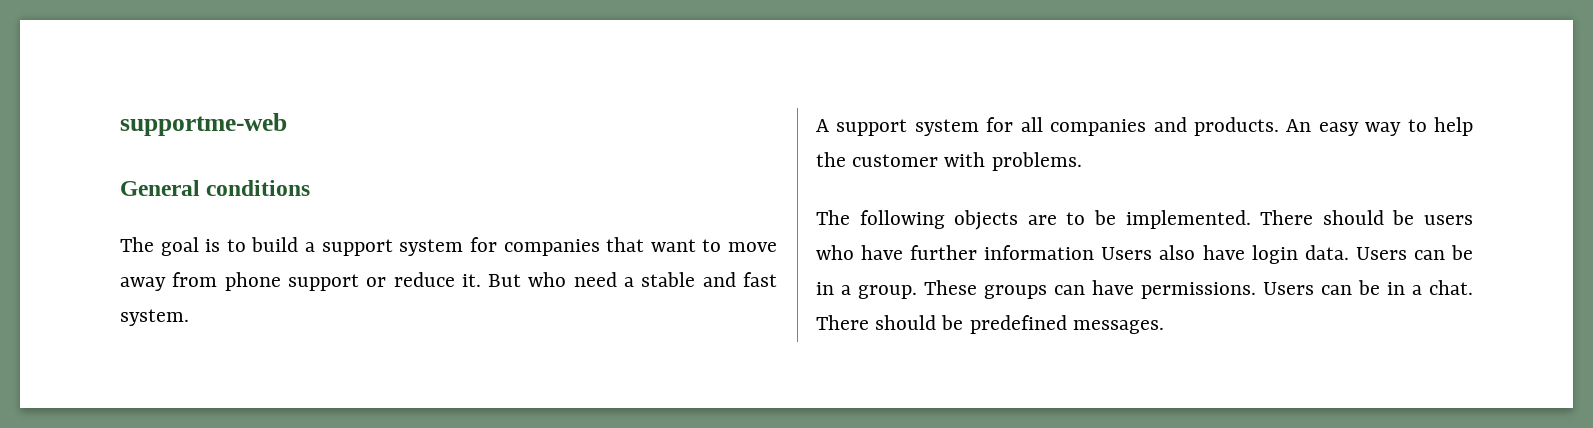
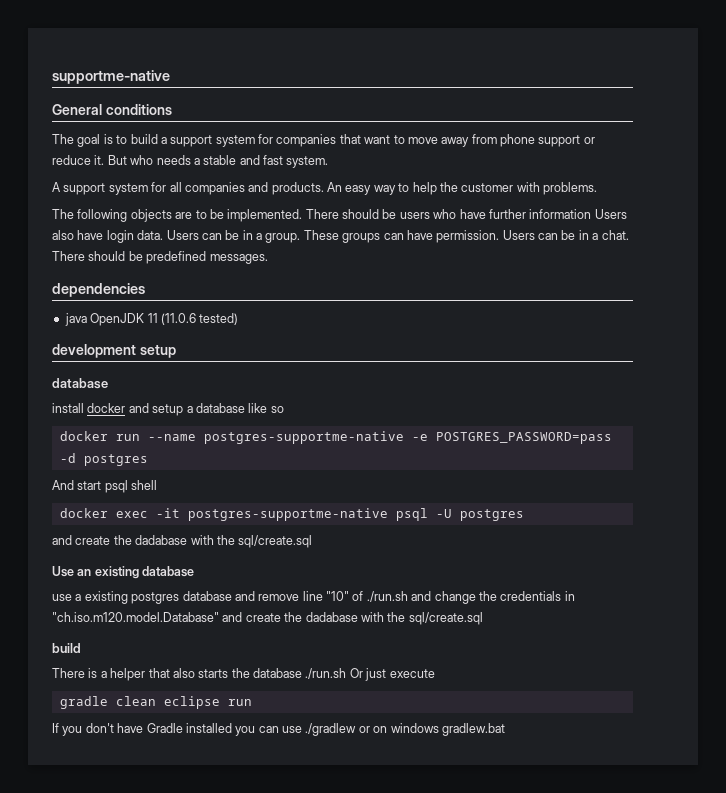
[120,113,287,136] supportme-web -> [52,70,170,84] supportme-native
[573,272,617,287] need -> [156,155,191,165] needs
[1141,282,1256,299] permissions. -> [436,230,500,243] permission.
(1164, 327) none -> [52,283,145,297] [64,313,239,326] [52,344,176,358] [52,378,108,389] [52,403,284,416] [59,431,612,444] [59,453,148,466] [52,480,158,493] [59,508,524,521] [52,535,313,548] [52,566,195,579] [52,591,575,604] [52,612,483,625] [52,643,81,653] [52,668,435,681] [59,696,252,709] [52,723,505,736] // dependencies // java OpenJDK 11 (11.0.6 tested) // development setup // database // install docker and setup a database like so // docker run --name postgres-supportme-native -e POSTGRES_PASSWORD=pass -d postgres // And start psql shell // docker exec -it postgres-supportme-native psql -U postgres // and create the dadabase with the sql/create.sql // Use an existing database // use a existing postgres database and remove line "10" of ./run.sh and change the credentials in "ch.iso.m120.model.Database" and create the dadabase with the sql/create.sql // build // There is a helper that also starts the database ./run.sh Or just execute // gradle clean eclipse run // If you don't have Gradle installed you can use ./gradlew or on windows gradlew.bat

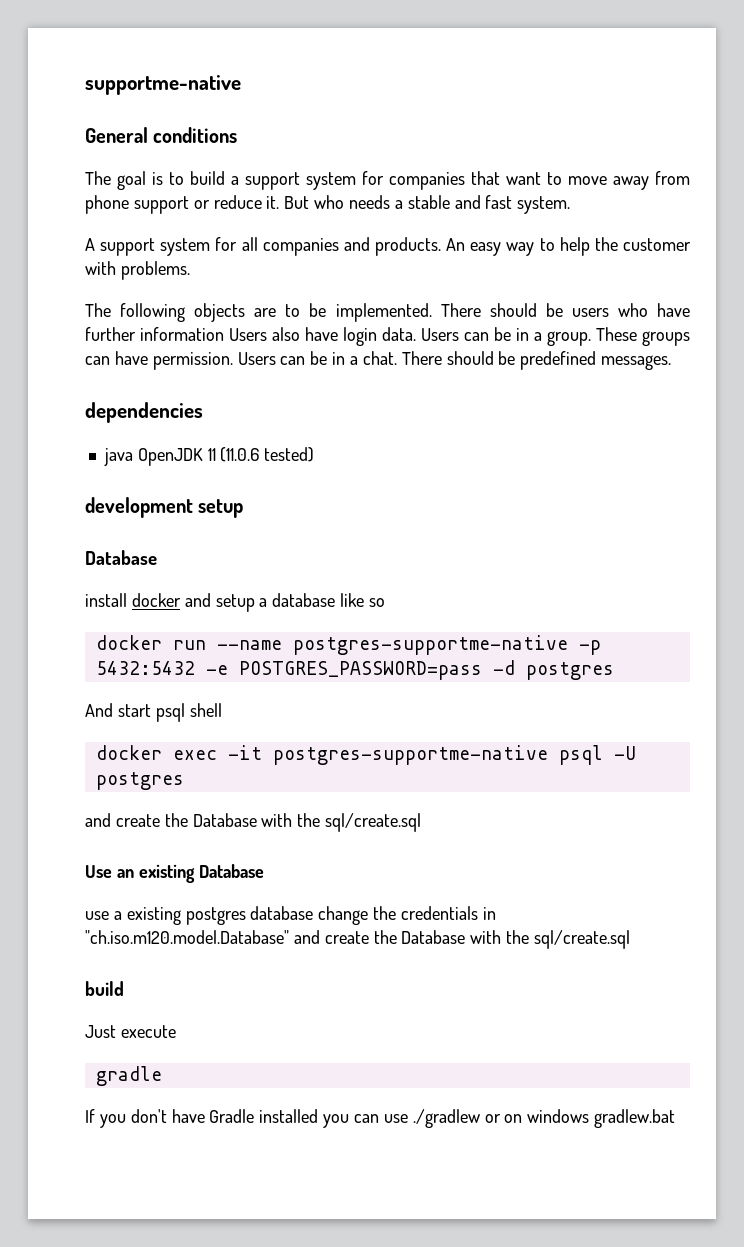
[52,378,108,389] database -> [85,550,157,565] Database
(404, 437) none -> [578,640,601,655] [95,661,195,675] -p 5432:5432
[135,535,188,545] dadabase -> [192,813,257,827] Database
[142,566,195,577] database -> [198,864,264,878] Database
[234,591,432,602] and remove line "10" of ./run.sh and -> (314, 913) none
[305,612,358,622] dadabase -> [401,930,466,944] Database
[52,668,387,681] There is a helper that also starts the database ./run.sh Or just -> [85,1025,116,1038] Just
[115,696,252,709] clean eclipse run -> (162, 1076) none

